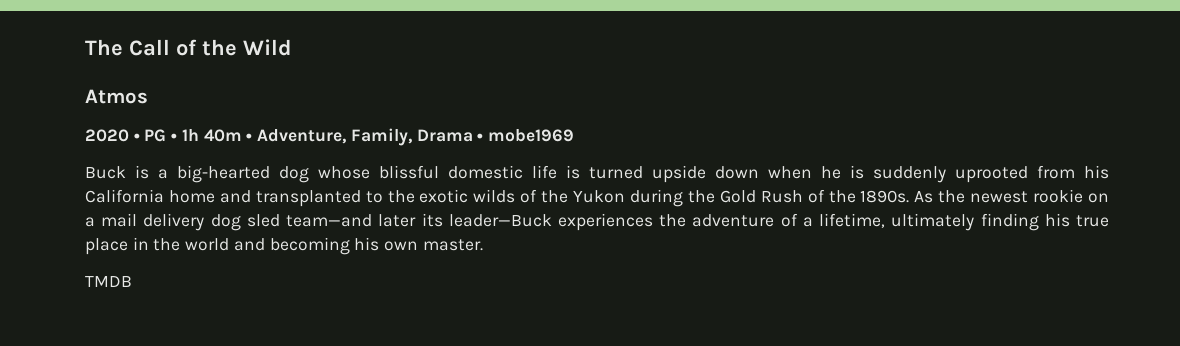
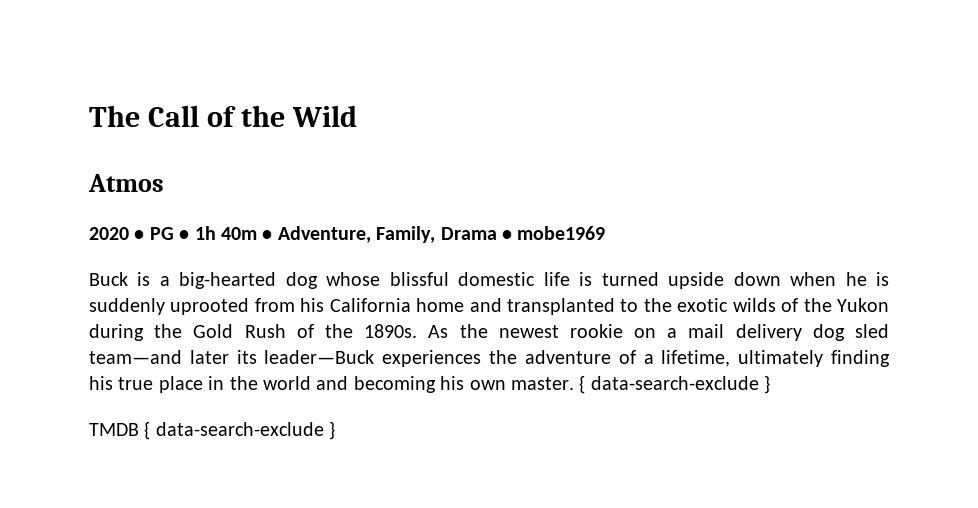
[85,276,132,287] // TMDB -> [579,375,771,394] [89,421,336,440] { data-search-exclude } // TMDB { data-search-exclude }

